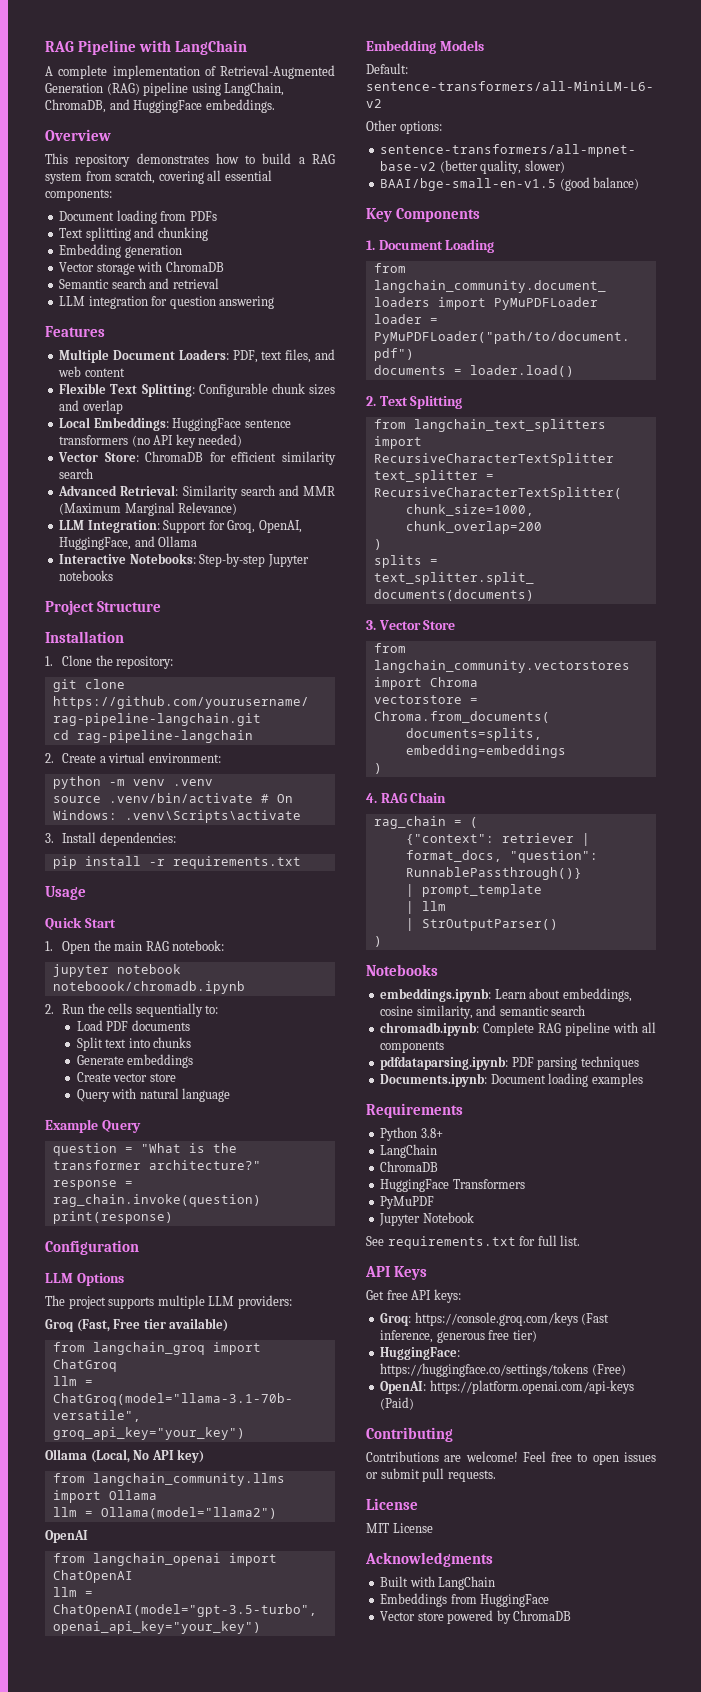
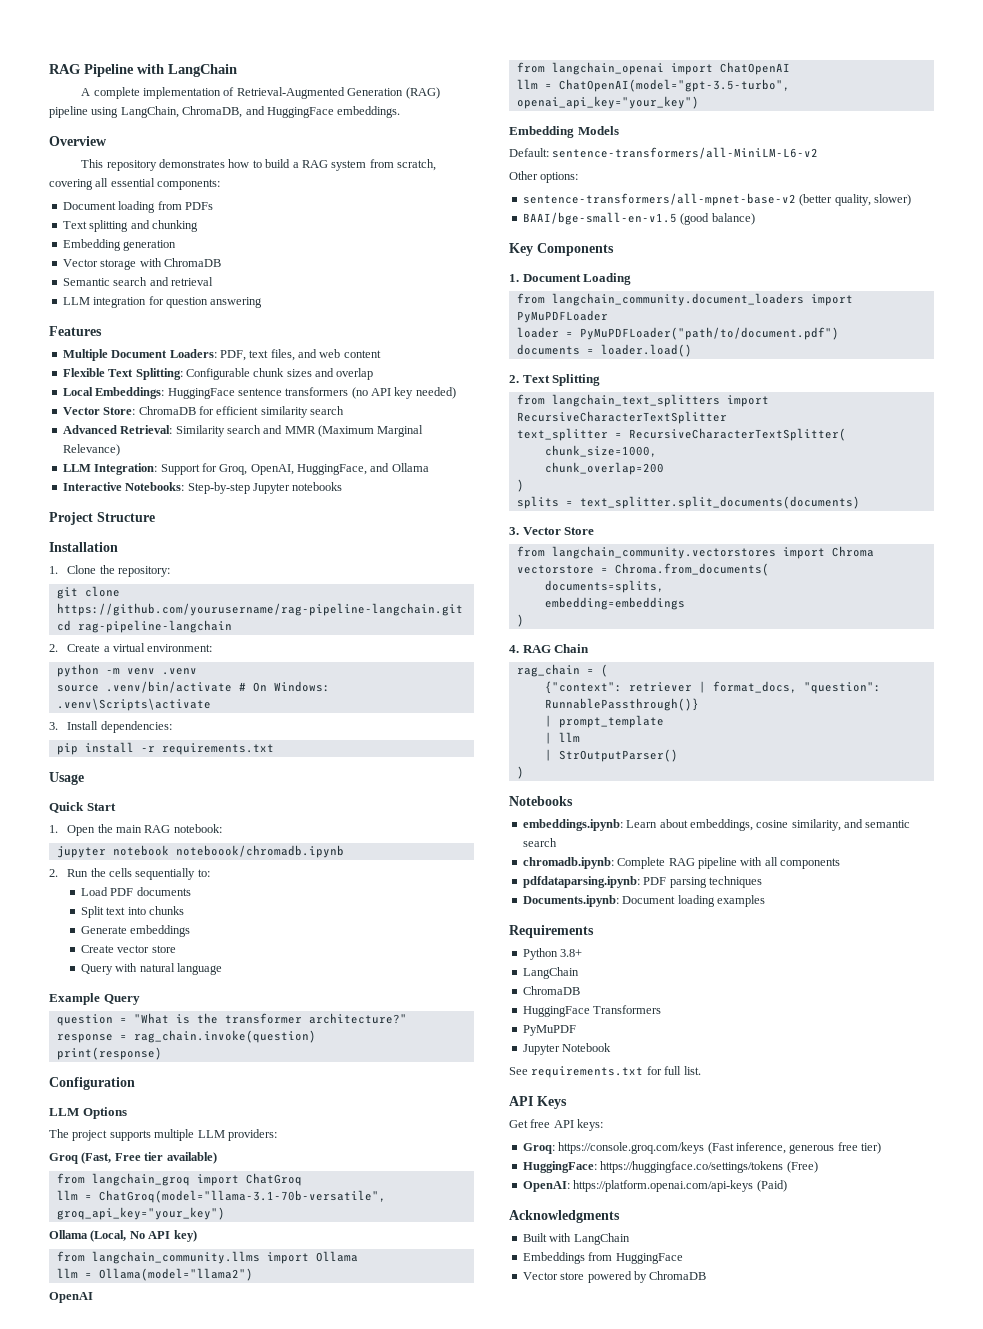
[366,1427,453,1442] [366,1451,656,1465] [366,1468,496,1482] [366,1498,418,1510] [366,1523,433,1533] // Contributing // Contributions are welcome! Feel free to open issues or submit pull requests. // License // MIT License -> (787, 1186) none

